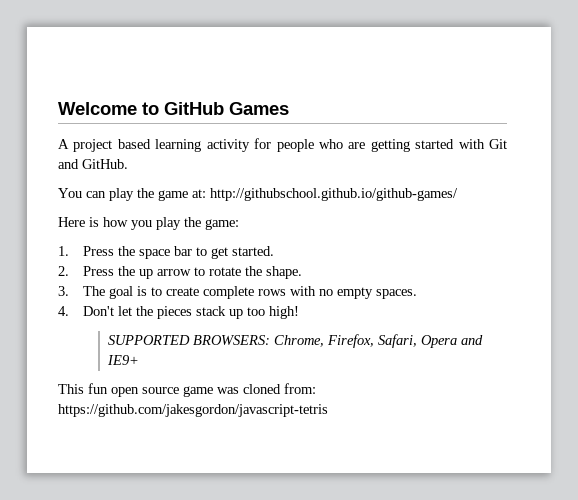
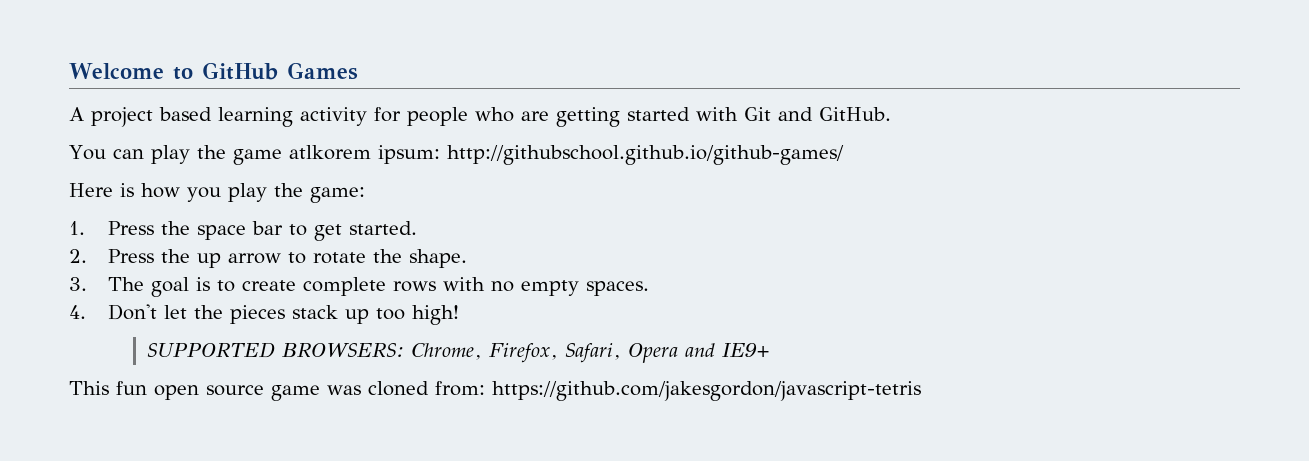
[192,189,206,198] at: -> [288,145,440,164] atlkorem ipsum:

